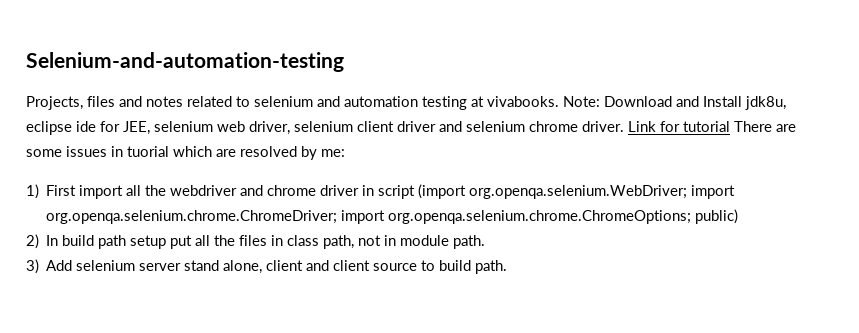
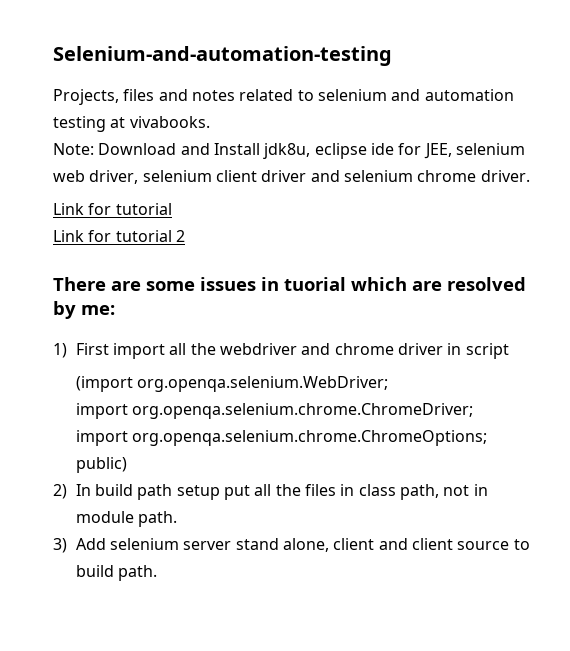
(559, 101) none -> (210, 122) //
[628,121,730,132] Link for tutorial -> [53,203,172,215] [53,230,185,242] // Link for tutorial // Link for tutorial 2 //
(416, 192) none -> (509, 351) //
(688, 192) none -> (389, 384) //
(338, 217) none -> (474, 411) //

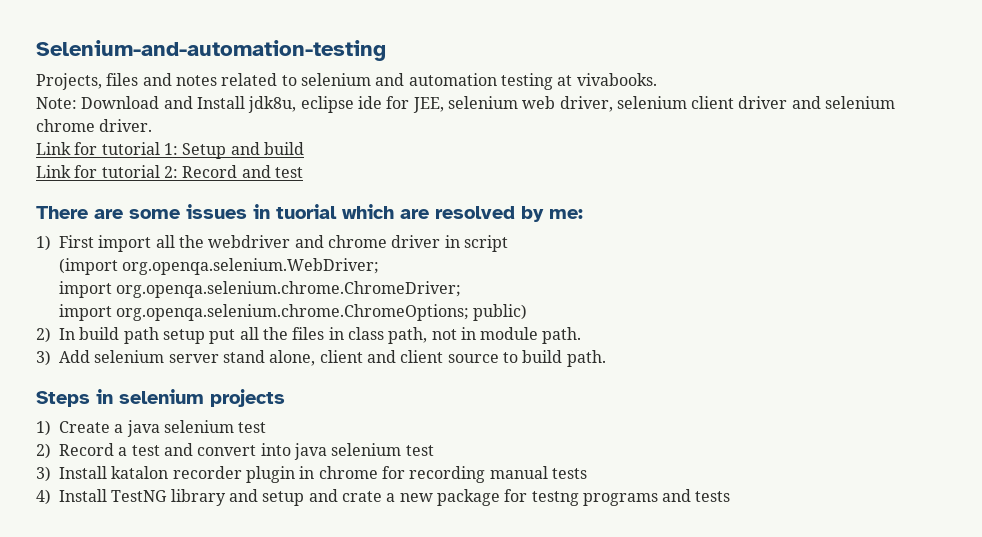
[53,230,185,242] // Link for tutorial 2 -> [163,142,304,159] [36,165,303,178] 1: Setup and build // Link for tutorial 2: Record and test
(158, 573) none -> [36,389,285,407] [36,420,267,437] [36,443,434,460] [36,466,587,483] [36,489,731,506] // Steps in selenium projects // 1) Create a java selenium test // 2) Record a test and convert into java selenium test // 3) Install katalon recorder plugin in chrome for recording manual tests // 4) Install TestNG library and setup and crate a new package for testng programs and tests

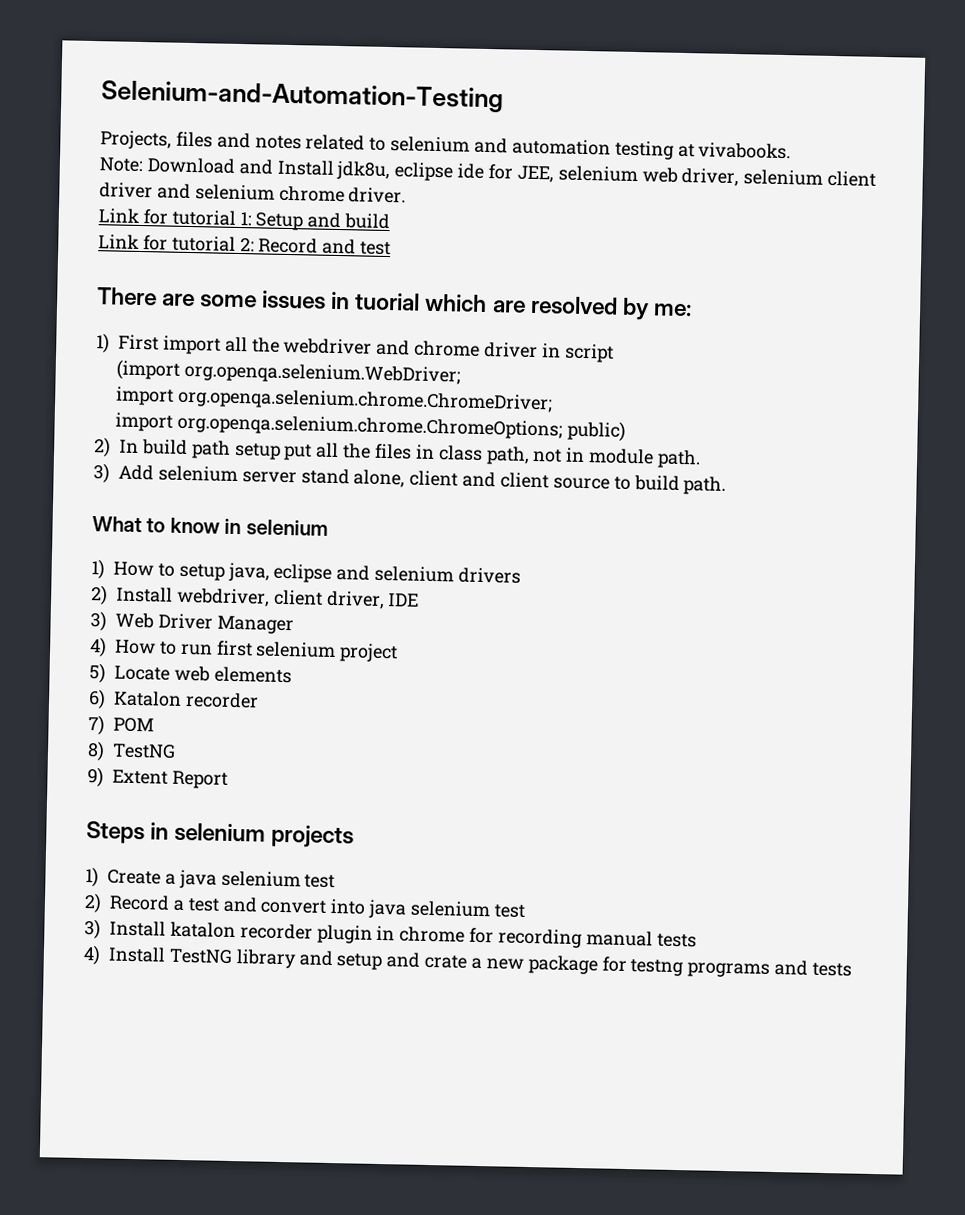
[36,40,386,61] Selenium-and-automation-testing -> [101,80,504,113] Selenium-and-Automation-Testing
(606, 358) none -> [92,516,328,536] [91,559,522,584] [90,585,420,610] [90,611,294,635] [89,637,399,663] [89,663,292,684] [88,689,259,710] [88,715,154,736] [87,741,176,762] [87,767,228,789] // What to know in selenium // 1) How to setup java, eclipse and selenium drivers // 2) Install webdriver, client driver, IDE // 3) Web Driver Manager // 4) How to run first selenium project // 5) Locate web elements // 6) Katalon recorder // 7) POM // 8) TestNG // 9) Extent Report

